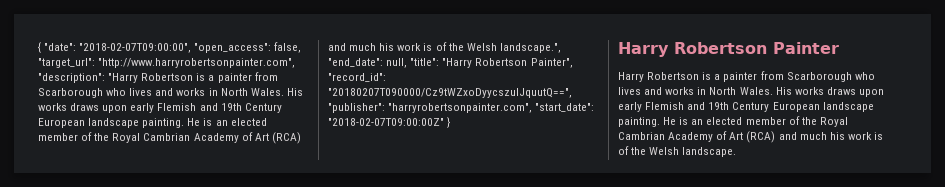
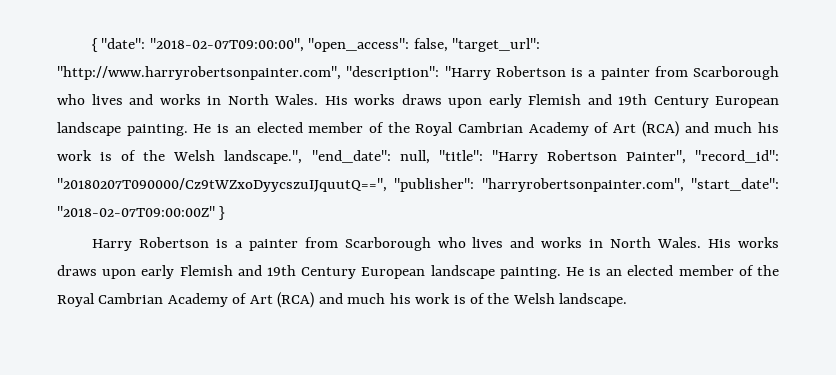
[618,42,839,57] // Harry Robertson Painter -> (226, 213) none

